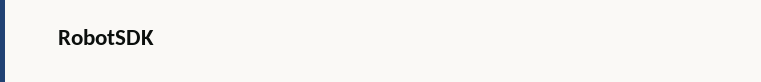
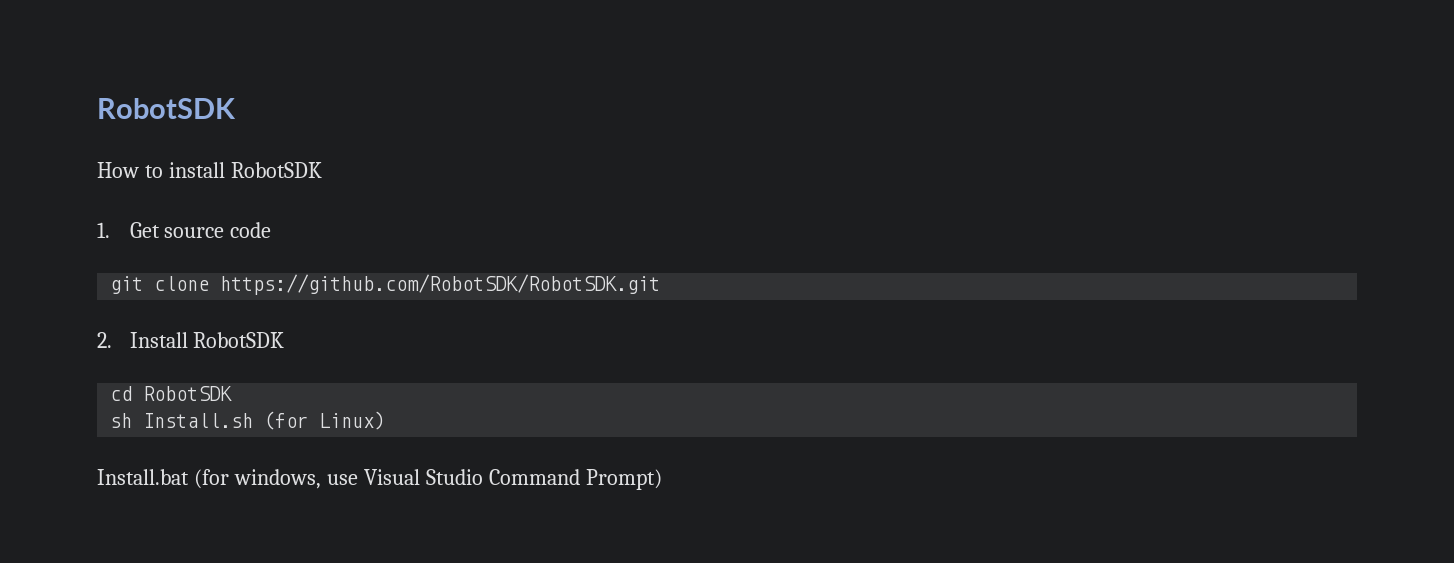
[58,29,154,45] RobotSDK -> [97,98,236,119] [97,162,322,178] [97,222,272,238] [110,274,661,295] [97,332,285,348] [110,386,233,401] [110,411,386,430] [97,469,662,490] RobotSDK // How to install RobotSDK // 1. Get source code // git clone https://github.com/RobotSDK/RobotSDK.git // 2. Install RobotSDK // cd RobotSDK // sh Install.sh (for Linux) // Install.bat (for windows, use Visual Studio Command Prompt)

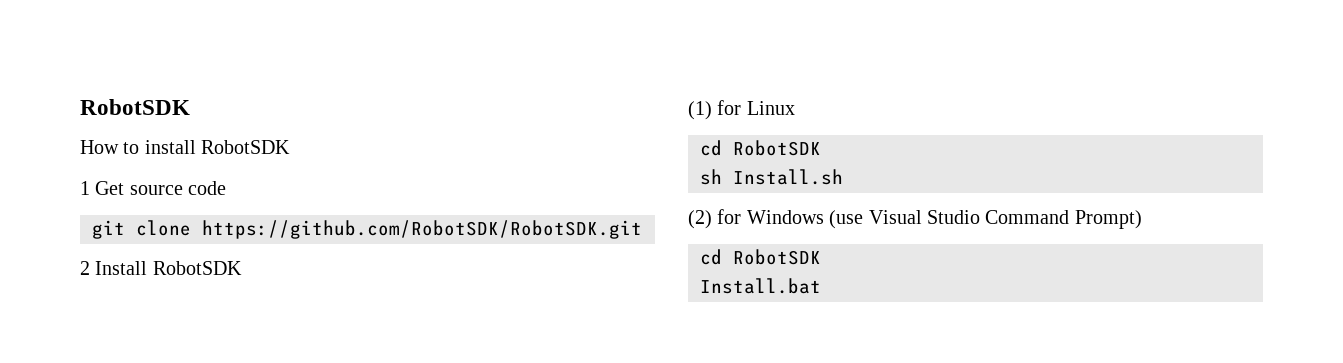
[97,222,110,238] 1. -> [80,181,90,195] 1
[97,332,112,348] 2. -> [80,261,90,275] 2
(285, 340) none -> [688,100,795,120] // (1) for Linux
[264,411,386,430] [97,469,358,489] (for Linux) // Install.bat (for windows, use -> [688,209,864,229] // (2) for Windows (use
(662, 479) none -> [700,249,821,265] [700,278,821,294] // cd RobotSDK // Install.bat

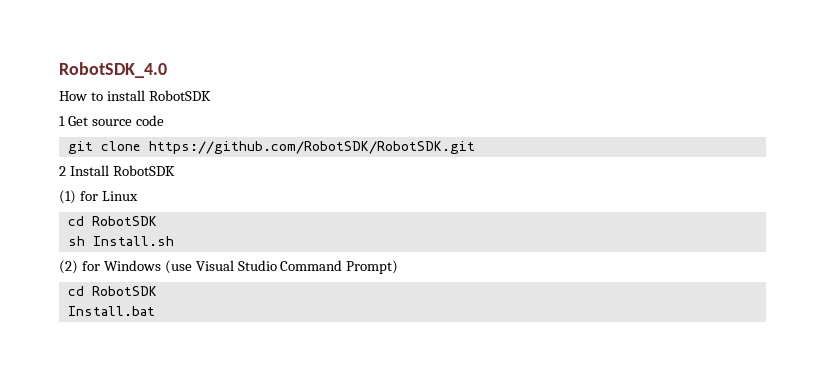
[80,99,190,115] RobotSDK -> [59,62,167,78] RobotSDK_4.0

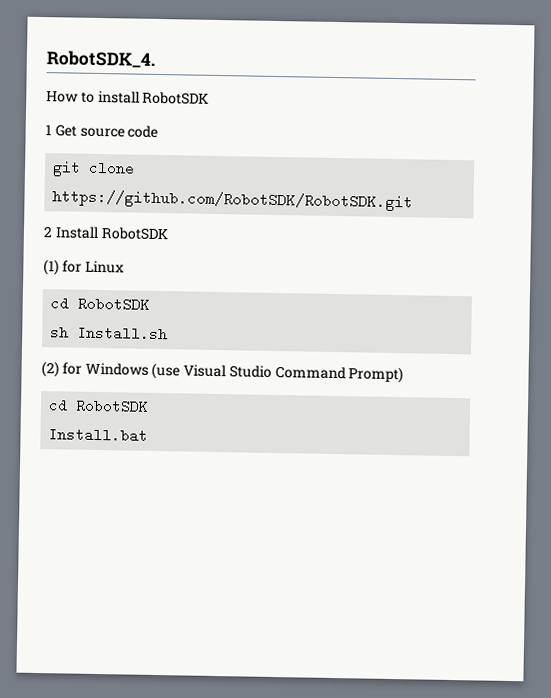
[59,62,167,78] RobotSDK_4.0 -> [46,50,156,68] RobotSDK_4.

